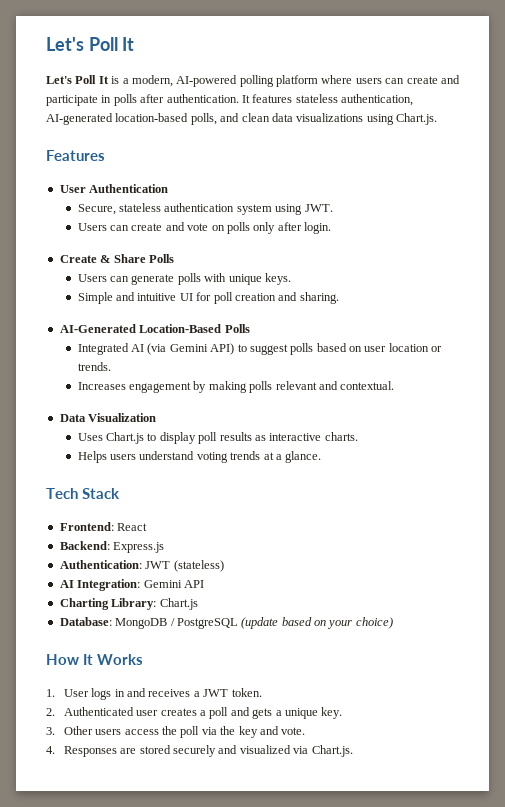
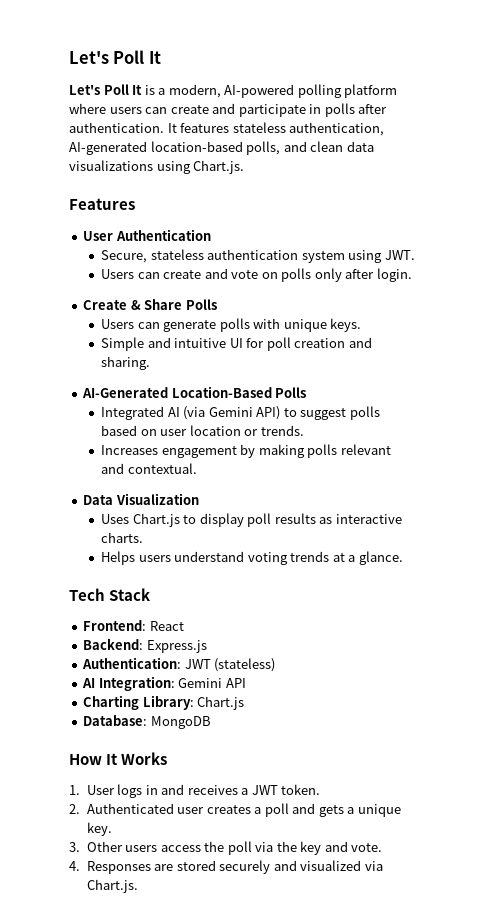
[170,617,393,629] / PostgreSQL (update based on your choice) -> (211, 722) none

